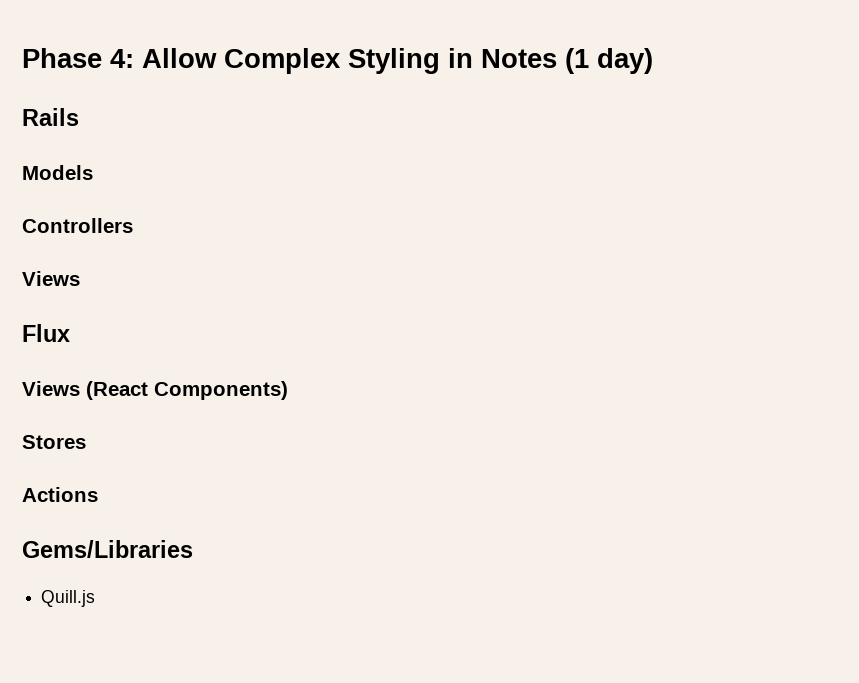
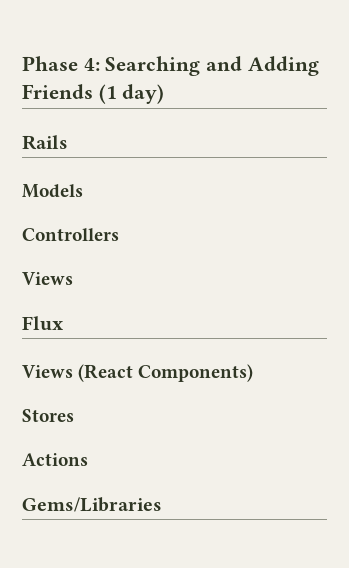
[142,48,557,74] Allow Complex Styling in Notes -> [105,56,319,76] [22,84,93,99] Searching and Adding Friends
[41,590,96,607] // Quill.js -> (162, 504) none

